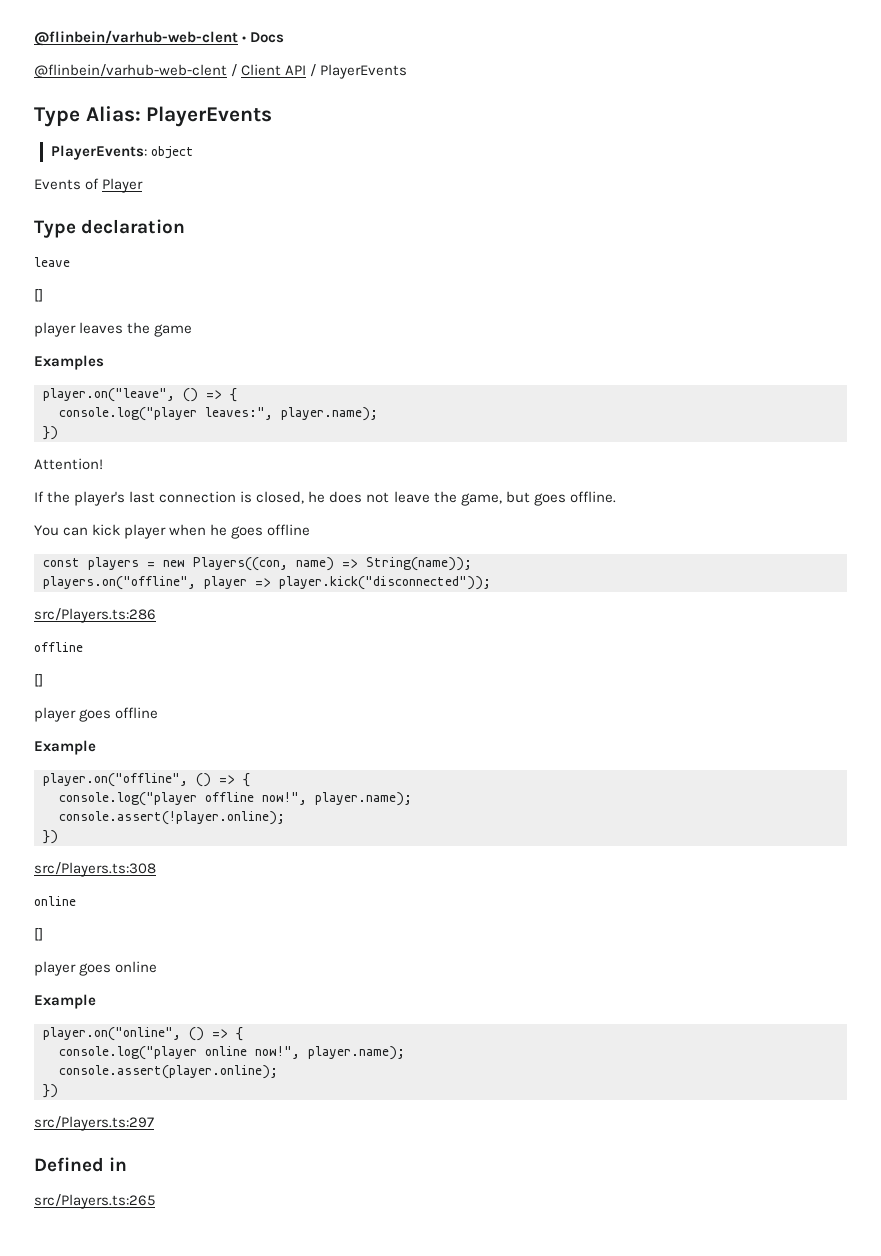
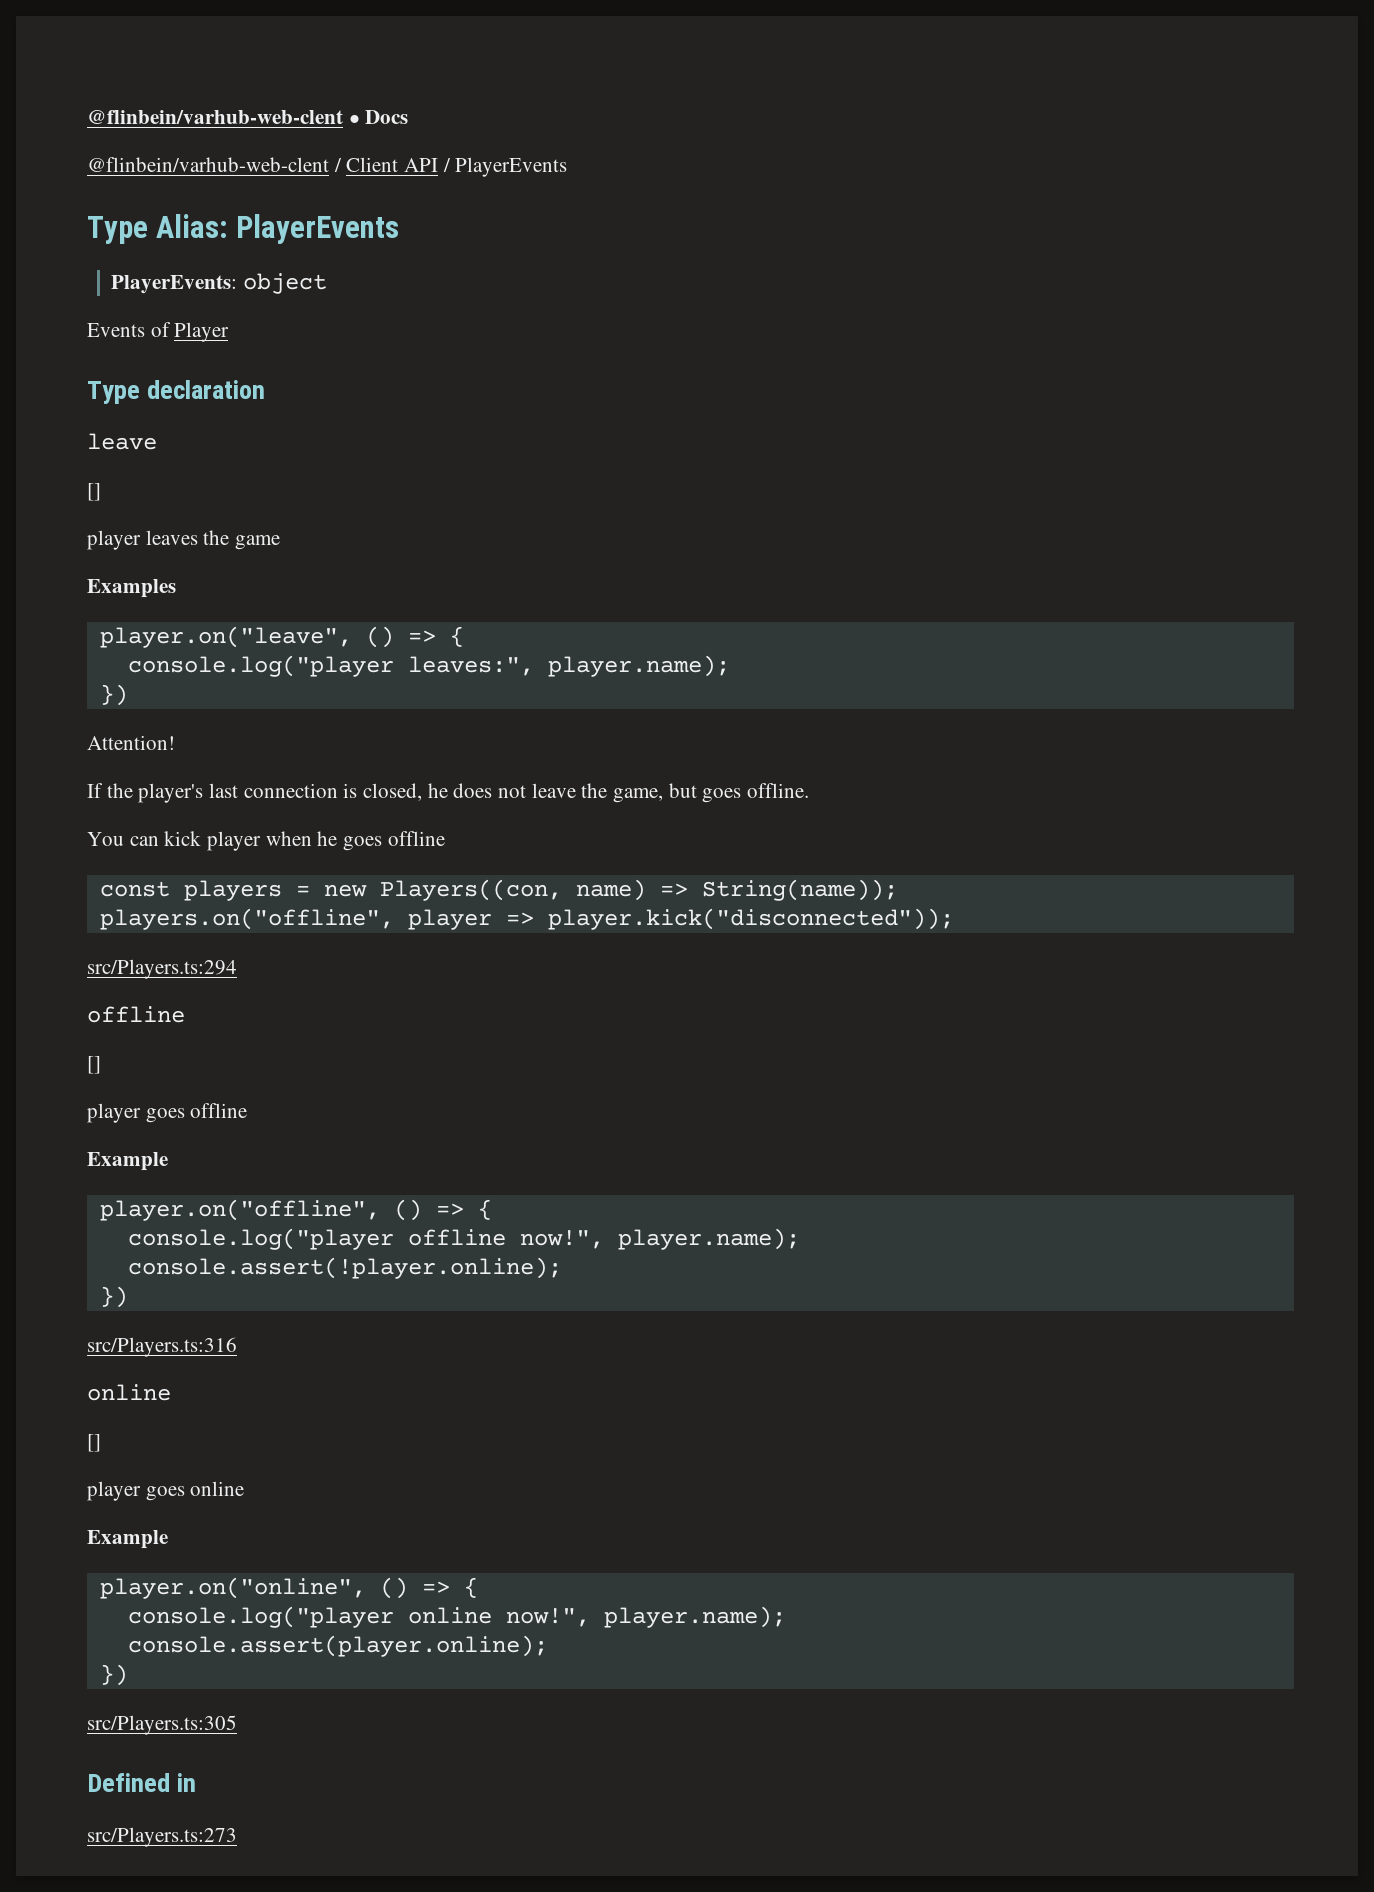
[34,608,156,623] src/Players.ts:286 -> [87,959,237,979] src/Players.ts:294
[34,862,156,877] src/Players.ts:308 -> [87,1337,237,1357] src/Players.ts:316
[34,1116,154,1131] src/Players.ts:297 -> [87,1715,237,1735] src/Players.ts:305
[34,1194,155,1209] src/Players.ts:265 -> [87,1827,237,1847] src/Players.ts:273

